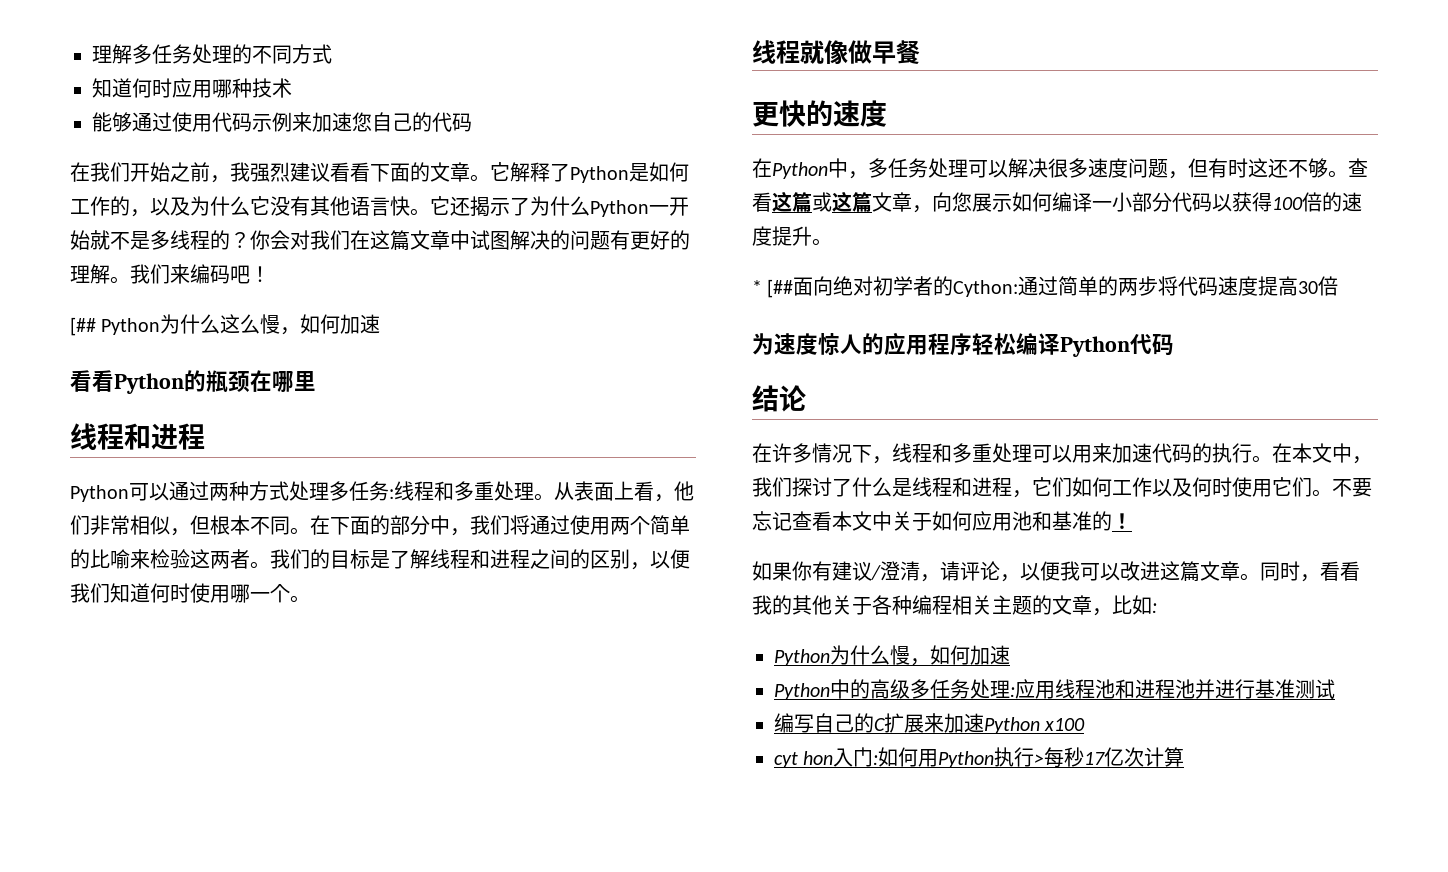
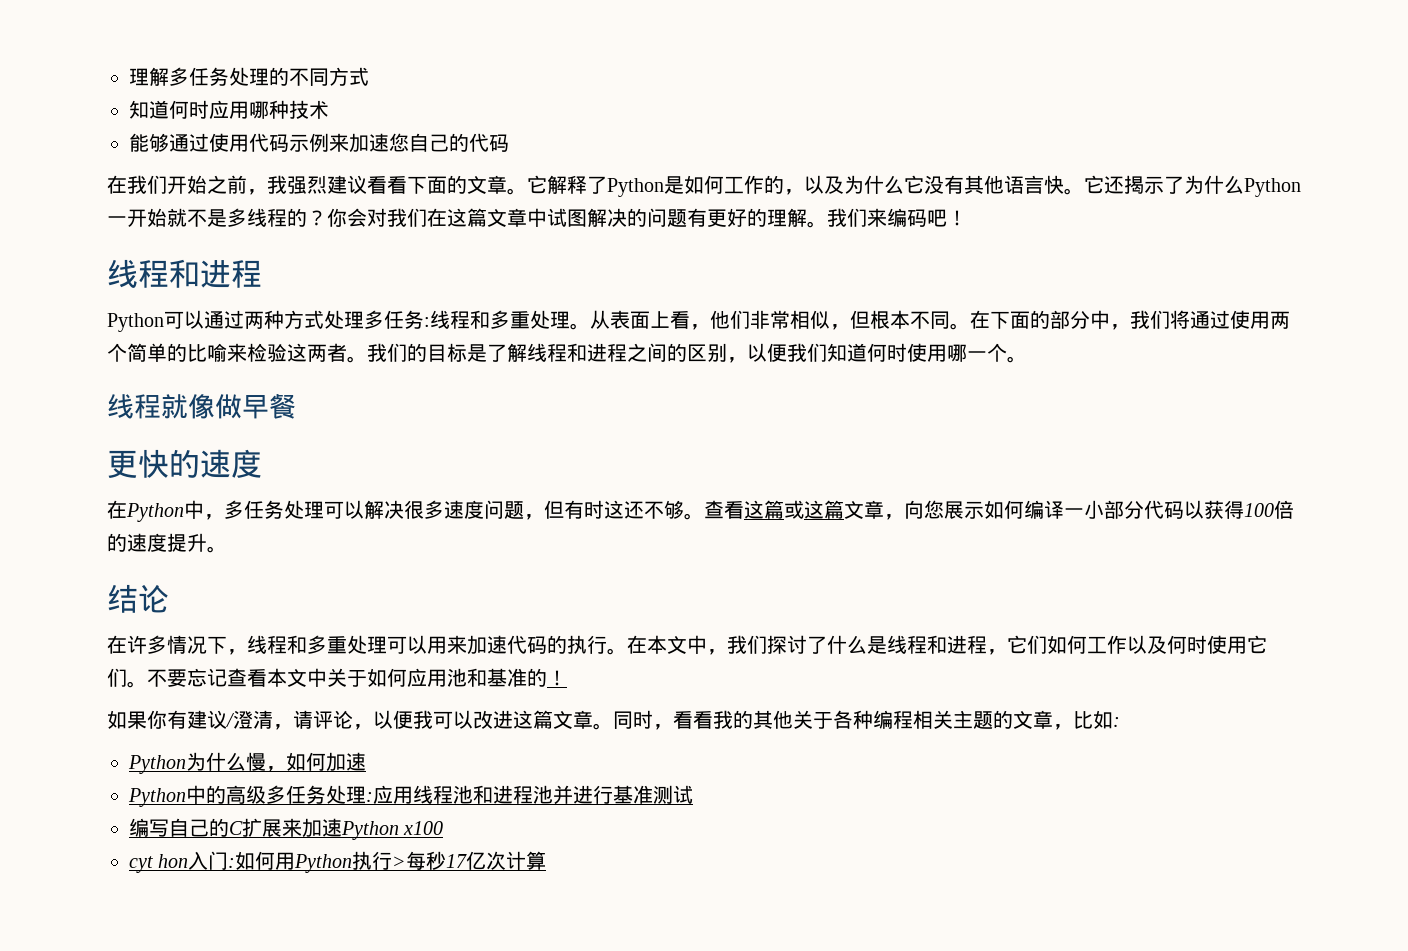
[70,314,381,336] [70,370,316,394] // [## Python为什么这么慢，如何加速 // 看看Python的瓶颈在哪里 -> (967, 218) none
[752,276,1339,298] [752,332,1174,357] // * [##面向绝对初学者的Cython:通过简单的两步将代码速度提高30倍 // 为速度惊人的应用程序轻松编译Python代码 -> (227, 549) none

